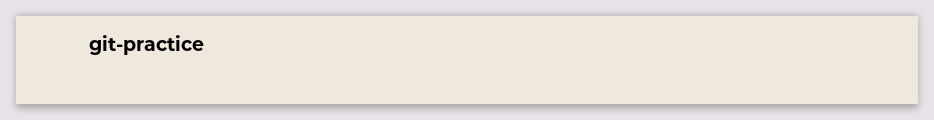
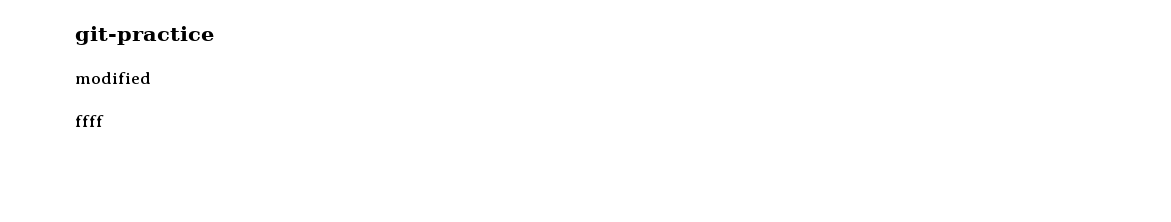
(204, 45) none -> [75,72,151,84] [75,115,104,127] // modified // ffff

